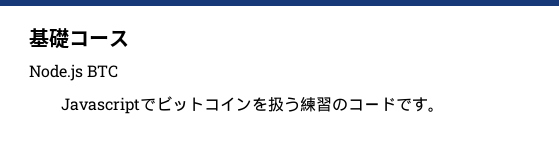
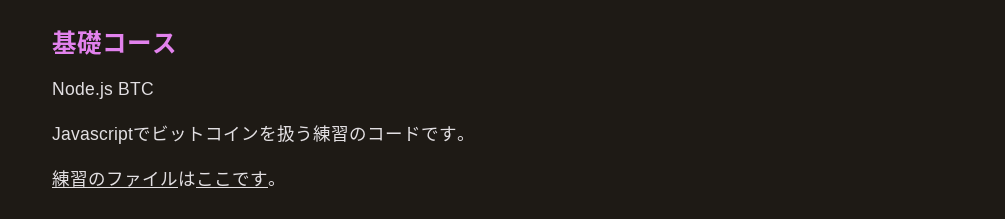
(445, 109) none -> [52,170,286,187] // 練習のファイルはここです。

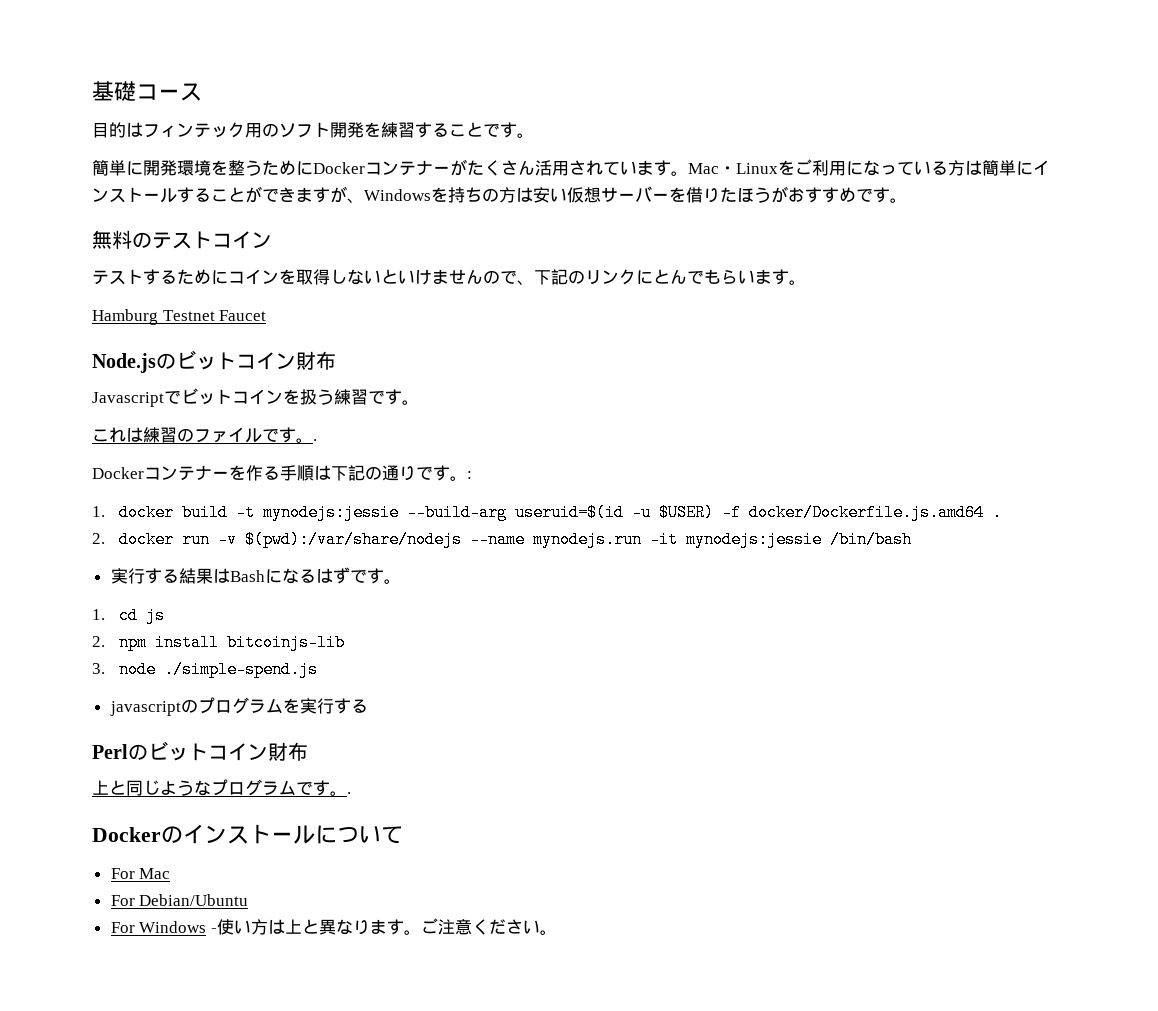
[52,82,154,99] Node.js BTC -> [92,122,534,138] [92,159,1050,176] [92,186,907,203] [92,230,272,249] [92,269,806,285] [92,309,267,325] [92,350,336,373] 目的はフィンテック用のソフト開発を練習することです。 // 簡単に開発環境を整うためにDockerコンテナーがたくさん活用されています。Mac・Linuxをご利用になっている方は簡単にインストールすることができますが、Windowsを持ちの方は安い仮想サーバーを借りたほうがおすすめです。 // 無料のテストコイン // テストするためにコインを取得しないといけませんので、下記のリンクにとんでもらいます。 // Hamburg Testnet Faucet // Node.jsのビットコイン財布
[349,126,475,142] のコードです。 // -> [368,389,419,405] [92,427,143,442] です。 // これは
[178,171,268,187] はここです -> [262,427,317,443] [92,465,472,481] [92,504,1003,521] [92,531,913,548] [110,567,401,584] [92,607,166,624] [92,634,346,651] [92,661,319,678] [109,697,368,716] [92,741,308,761] [92,779,351,796] [92,824,403,844] [110,868,171,879] [110,894,249,906] [110,918,540,935] です。. // Dockerコンテナーを作る手順は下記の通りです。: // 1. docker build -t mynodejs:jessie --build-arg useruid=$(id -u $USER) -f docker/Dockerfile.js.amd64 . // 2. docker run -v $(pwd):/var/share/nodejs --name mynodejs.run -it mynodejs:jessie /bin/bash // 実行する結果はBashになるはずです。 // 1. cd js // 2. npm install bitcoinjs-lib // 3. node ./simple-spend.js // javascriptのプログラムを実行する // Perlのビットコイン財布 // 上と同じようなプログラムです。. // Dockerのインストールについて // For Mac // For Debian/Ubuntu // For Windows -使い方は上と異なります。ご注意ください

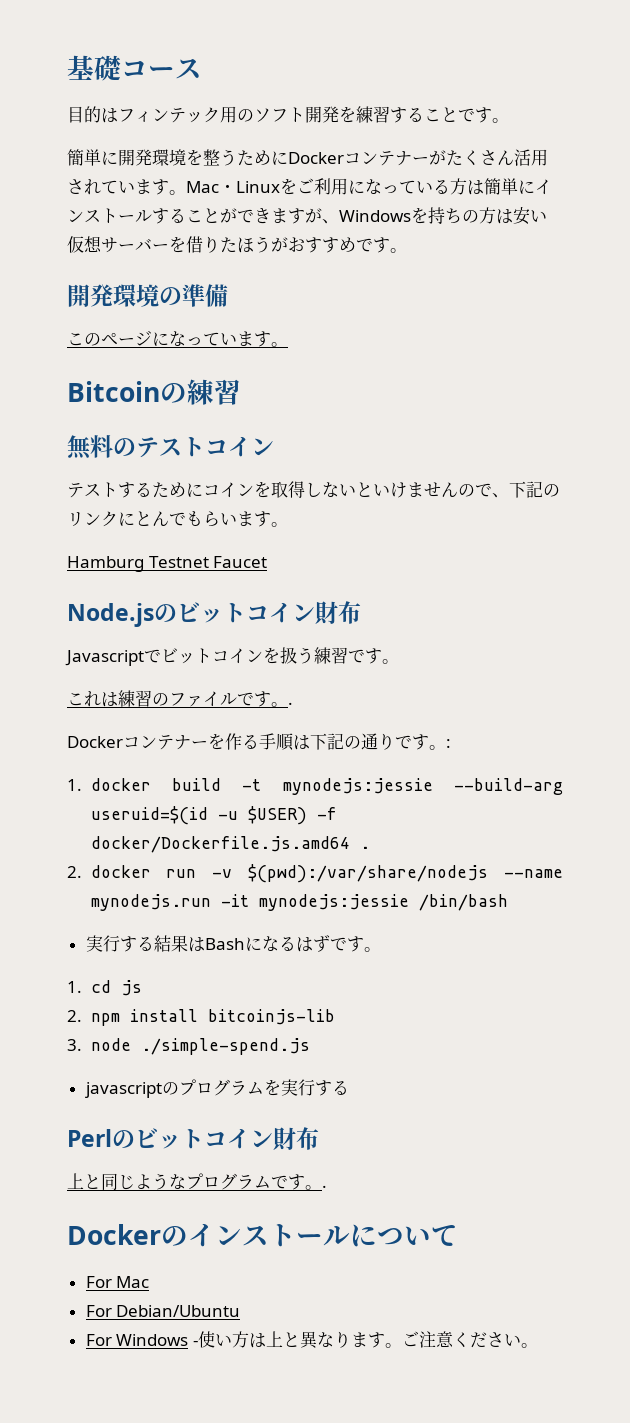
(907, 200) none -> [67,284,228,307] [67,330,288,347] [67,379,241,405] // 開発環境の準備 // このページになっています。 // Bitcoinの練習

